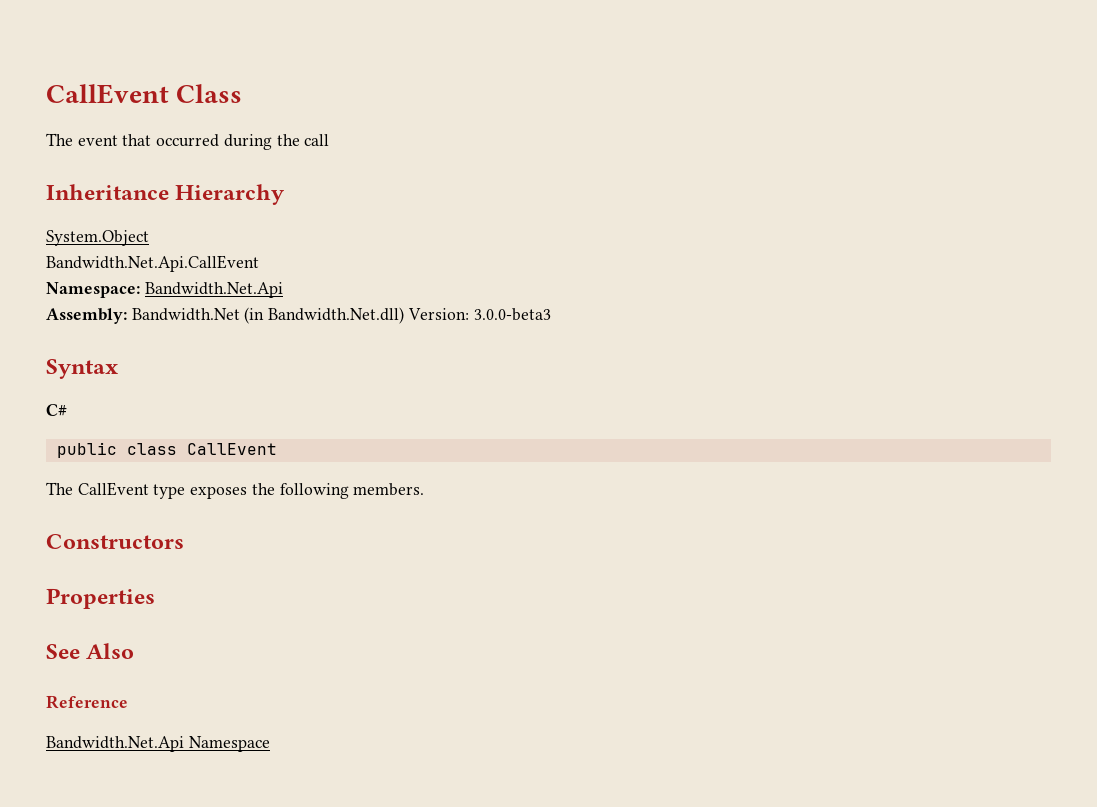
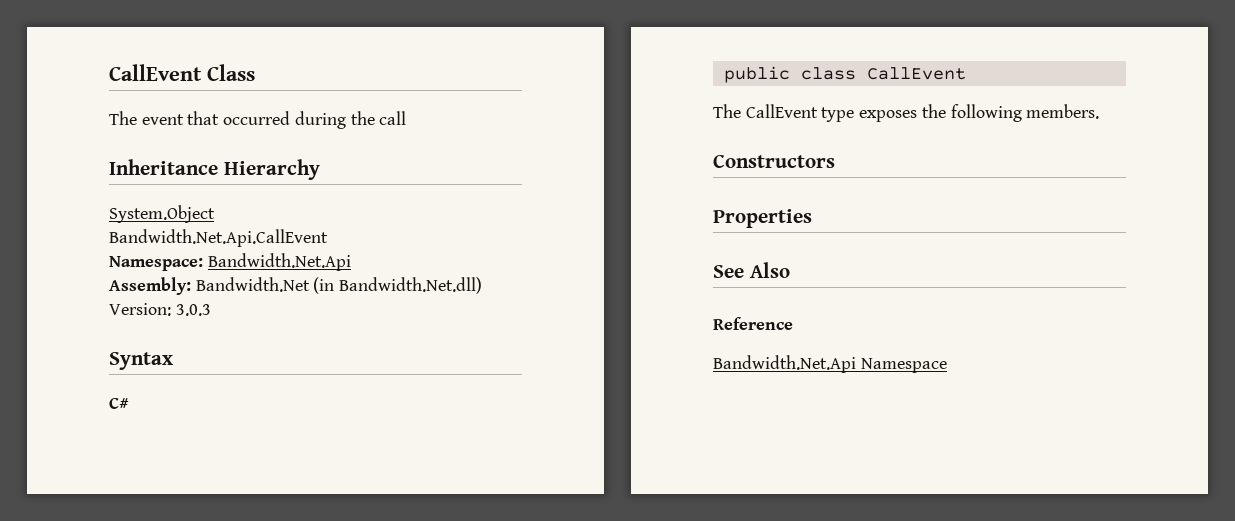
[473,308,551,321] 3.0.0-beta3 -> [175,304,211,316] 3.0.3

